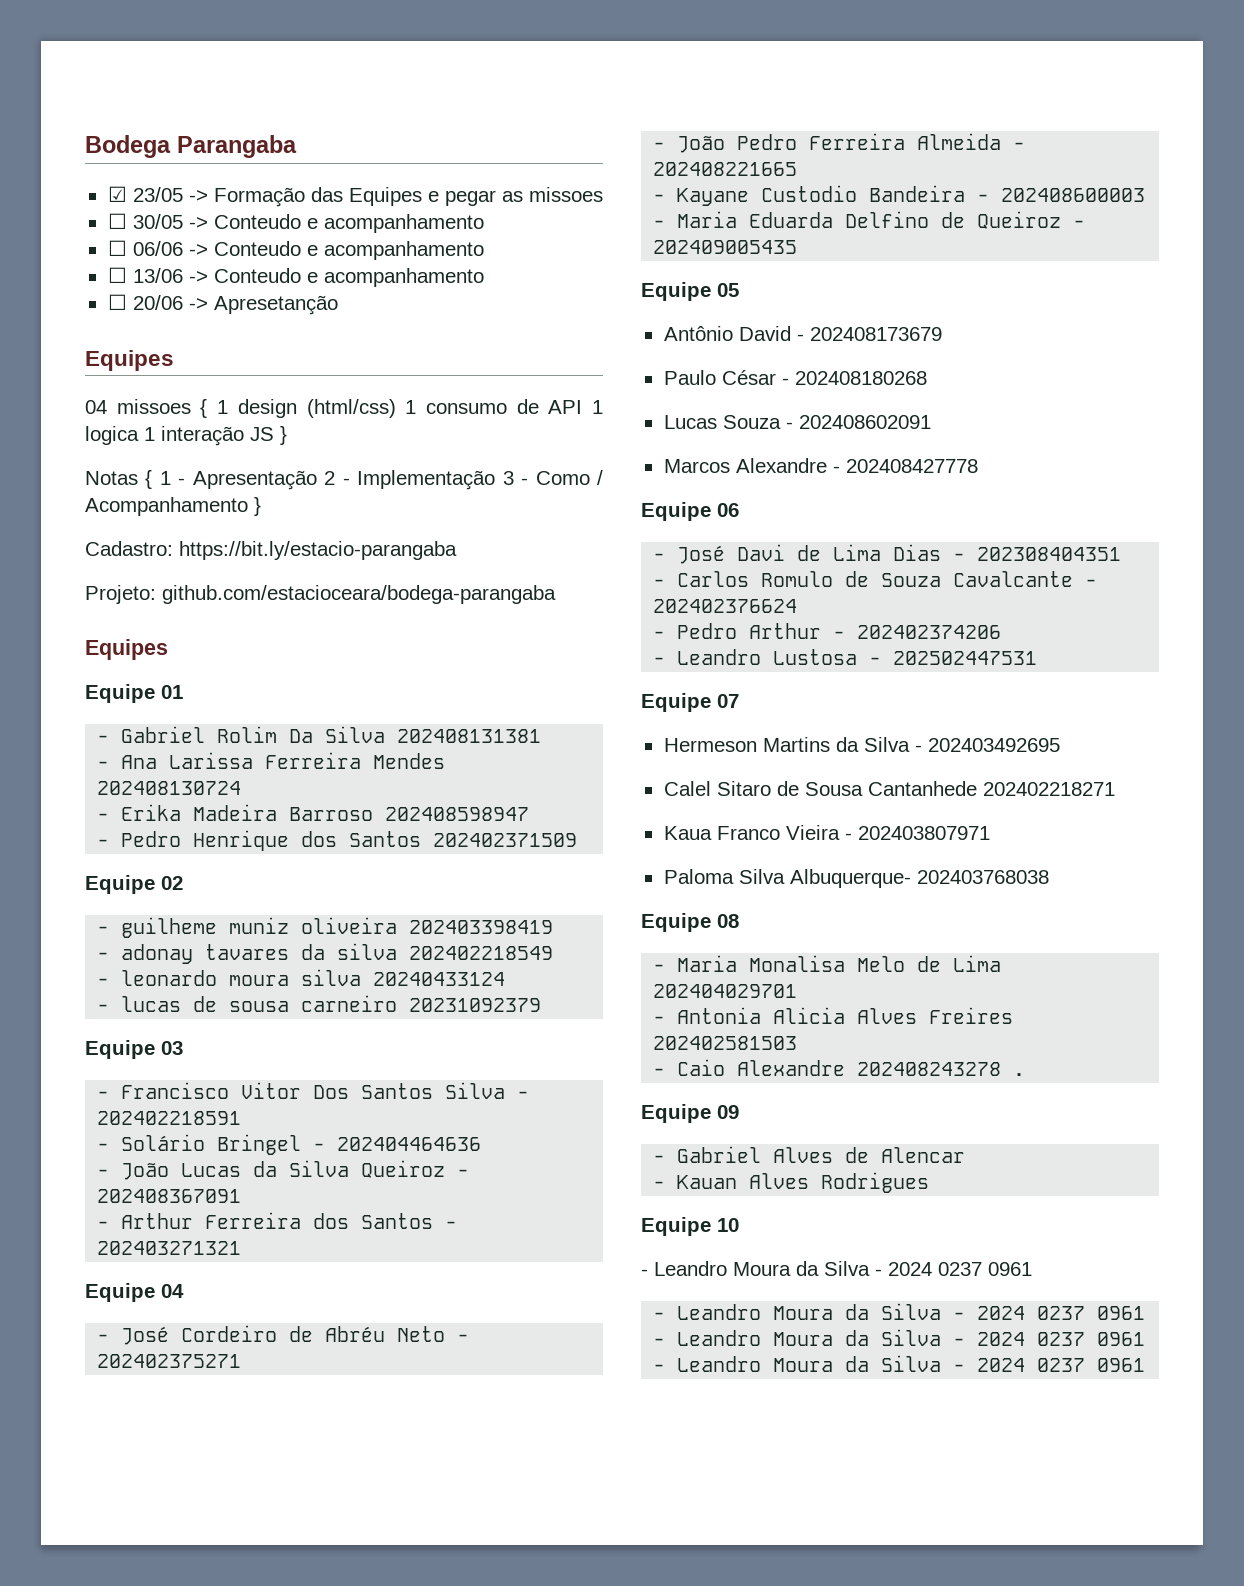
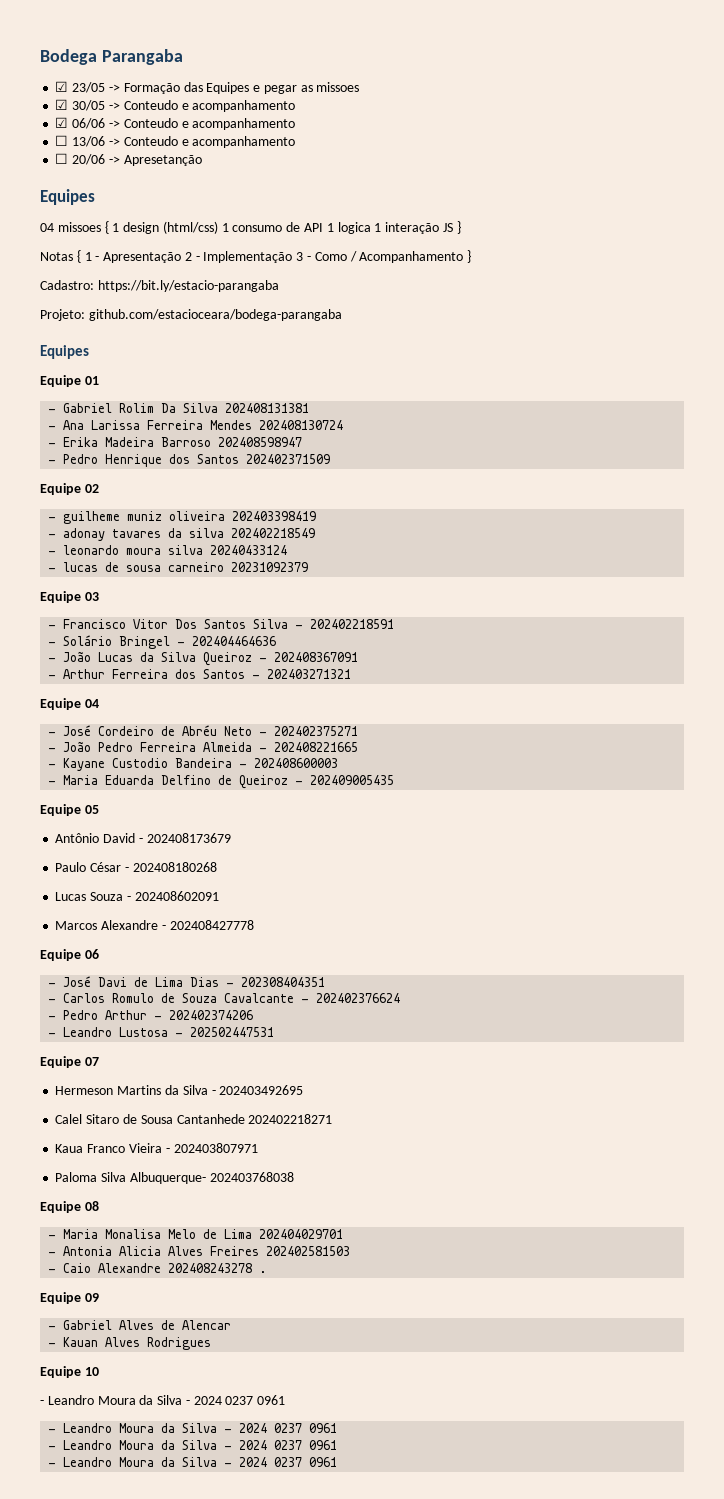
[107,213,127,229] ☐ -> [55,99,69,110] ☑
[107,240,127,256] ☐ -> [55,117,69,128] ☑

